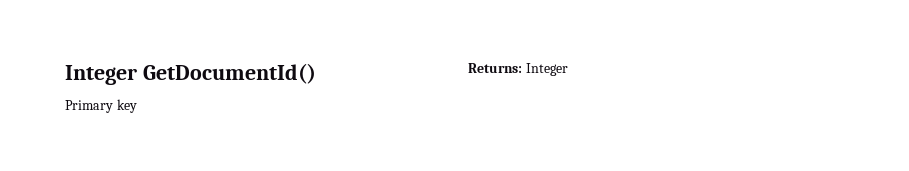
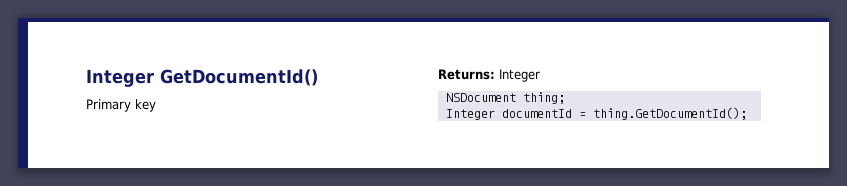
(568, 69) none -> [445,92,565,104] [445,107,747,120] // NSDocument thing; // Integer documentId = thing.GetDocumentId();

